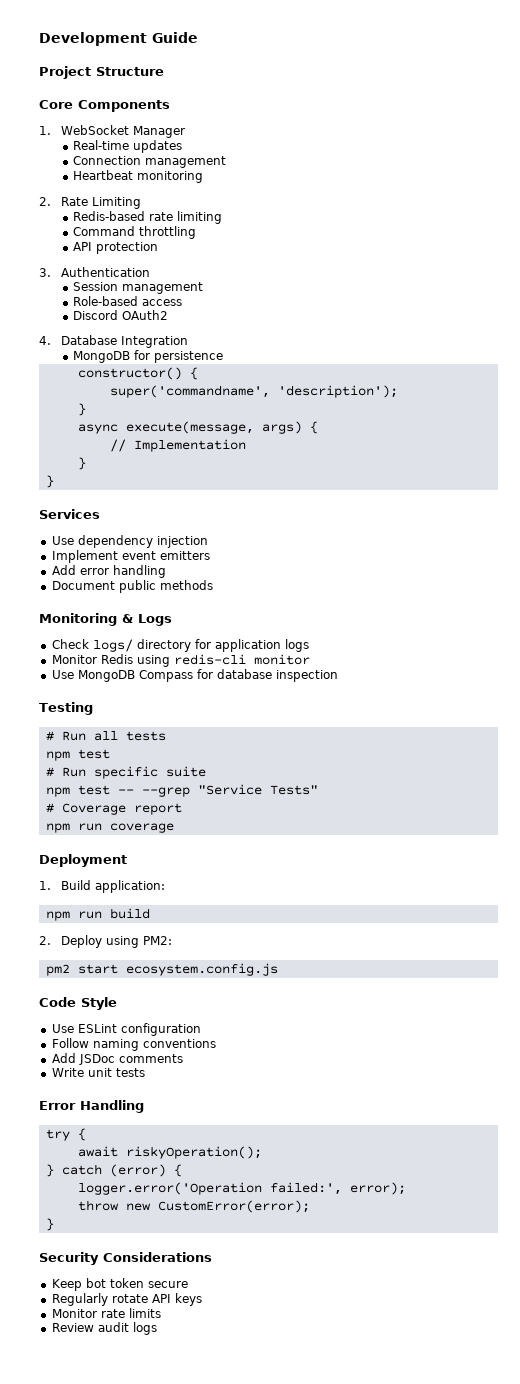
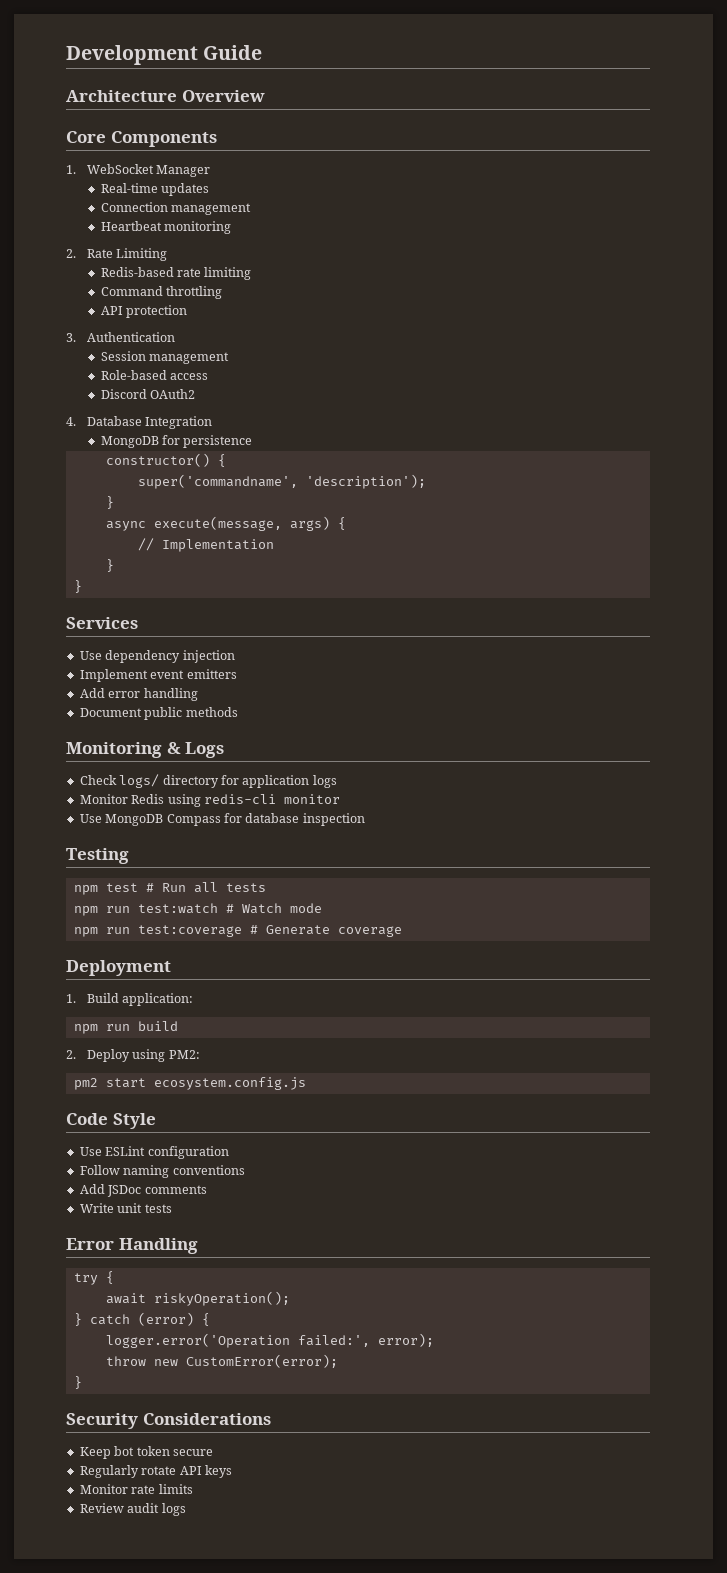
[39,66,164,79] Project Structure -> [66,90,265,102] Architecture Overview
(93, 708) none -> [73,883,138,895] npm test
[77,749,110,759] [45,766,206,779] [45,784,318,797] [45,803,182,815] [45,823,102,833] test // # Run specific suite // npm test -- --grep "Service Tests" // # Coverage report // npm run -> [105,903,322,914] [73,925,330,937] run test:watch # Watch mode // npm run test:coverage # Generate

